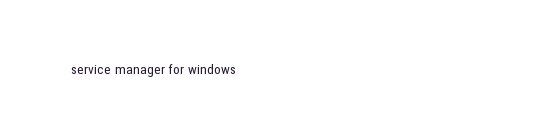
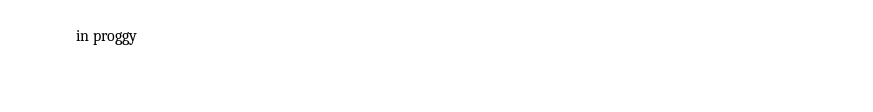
[71,64,236,77] service manager for windows -> [76,30,138,45] in proggy

